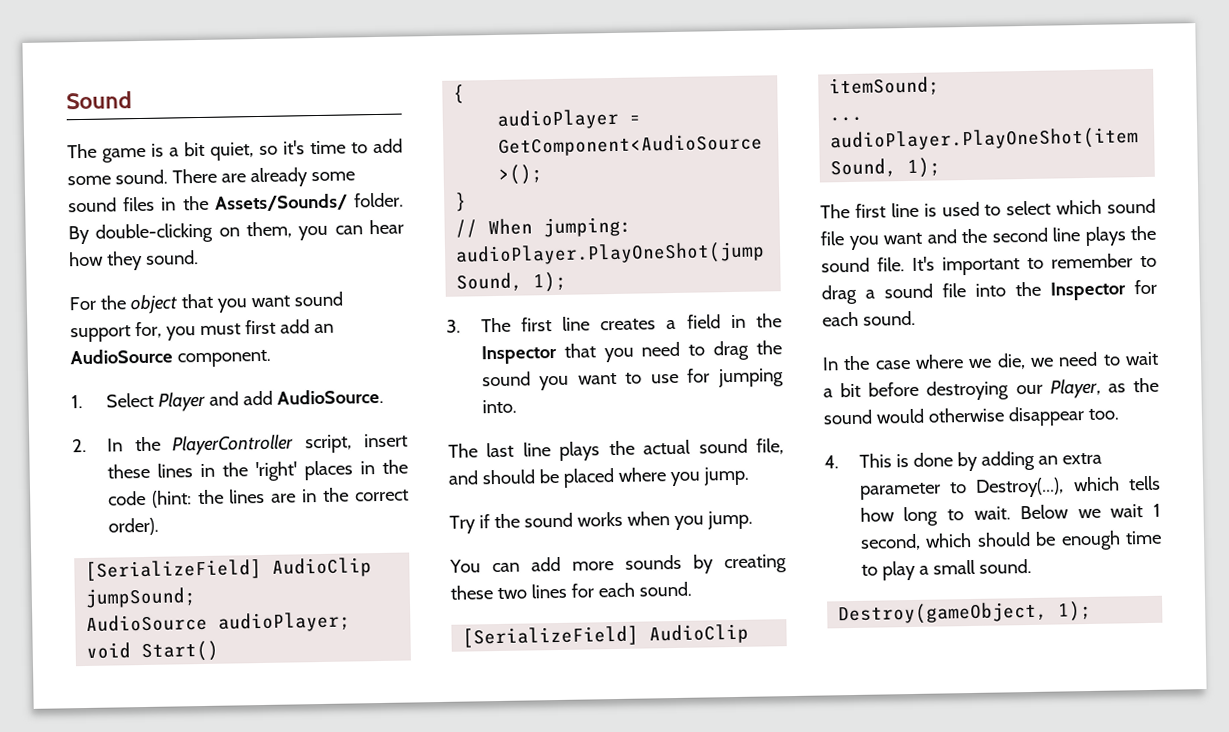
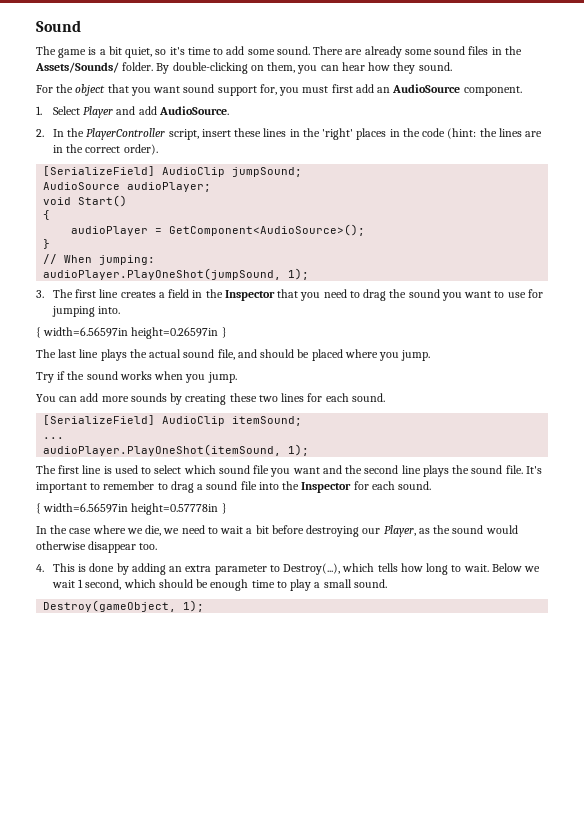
(517, 406) none -> [36,327,227,339] // { width=6.56597in height=0.26597in }
(916, 318) none -> [36,503,227,515] // { width=6.56597in height=0.57778in }

